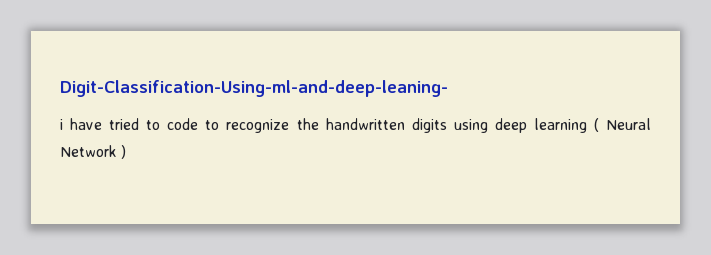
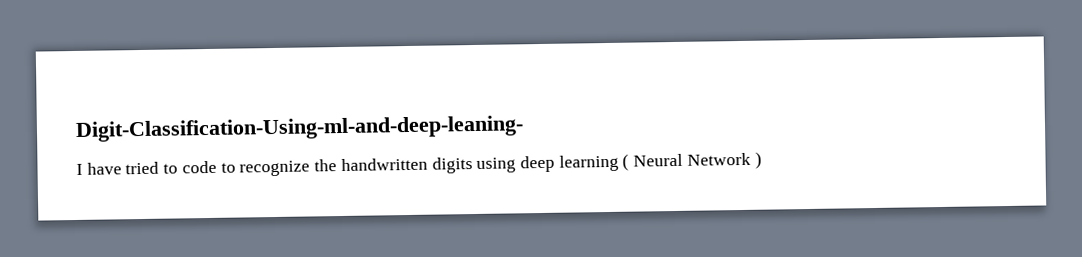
[60,119,63,130] i -> [76,163,83,175] I

